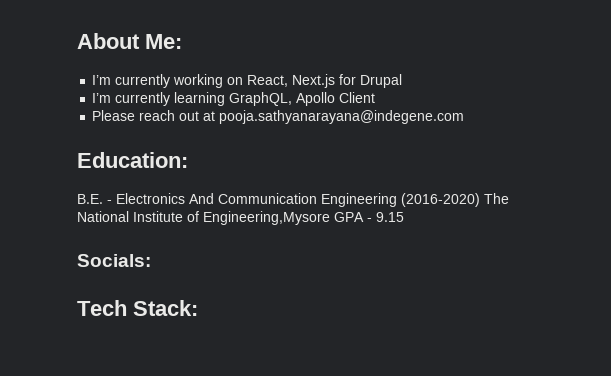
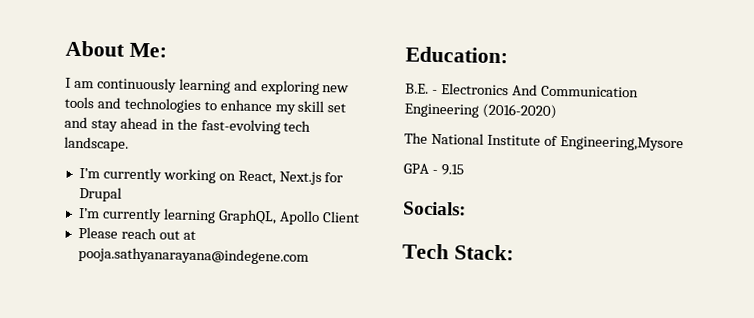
(182, 41) none -> [65,77,350,96] [64,96,347,115] [64,116,312,135] [64,136,129,152] // I am continuously learning and exploring new tools and technologies to enhance my skill set and stay ahead in the fast-evolving tech landscape.
(480, 200) none -> (557, 111) //
(330, 218) none -> (684, 144) //

